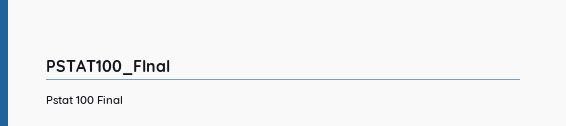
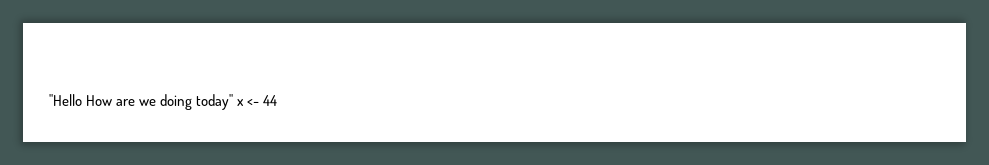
[46,59,170,75] [46,96,124,104] PSTAT100_FInal // Pstat 100 Final -> [49,94,278,110] "Hello How are we doing today" x <- 44

